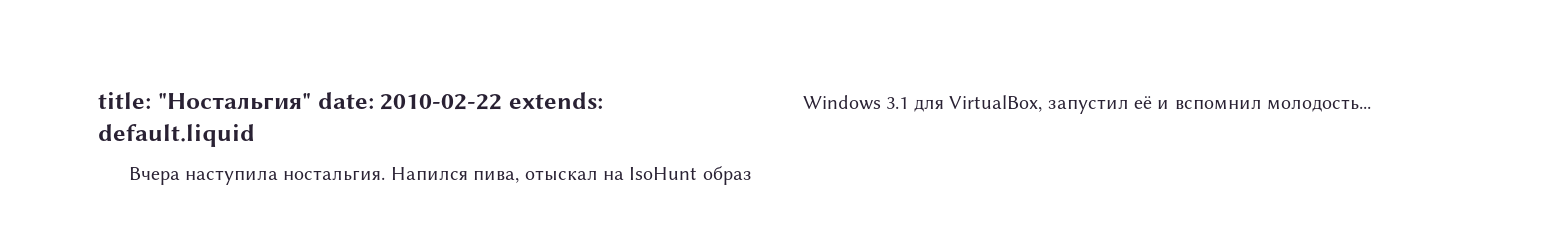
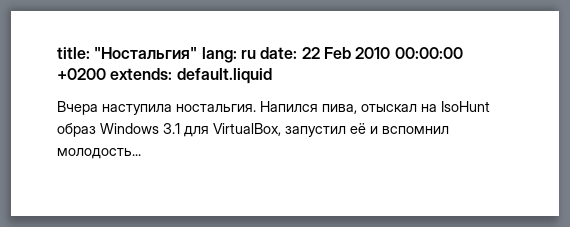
[317,92,503,110] date: 2010-02-22 -> [201,47,463,63] [57,68,106,80] lang: ru date: 22 Feb 2010 00:00:00 +0200

